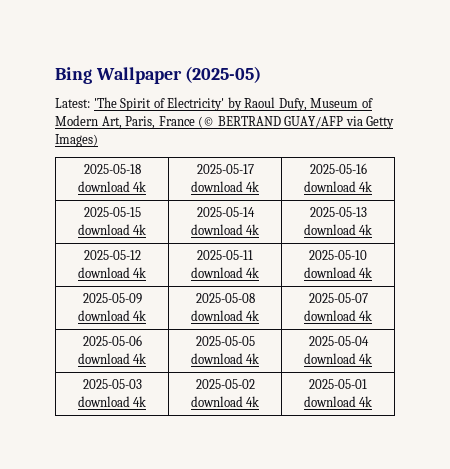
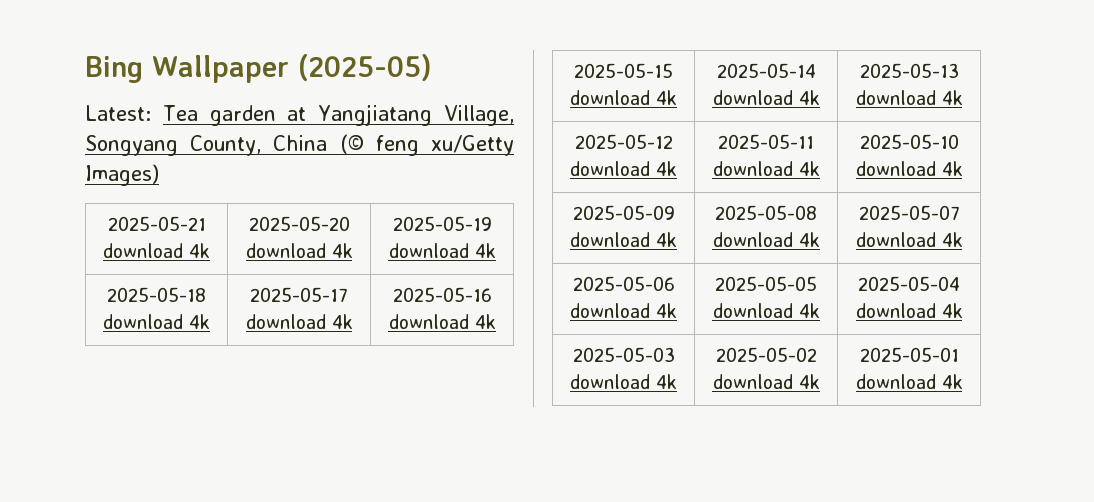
[93,97,373,111] [55,115,395,129] [55,134,98,147] 'The Spirit of Electricity' by Raoul Dufy, Museum of Modern Art, Paris, France (© BERTRAND GUAY/AFP via Getty Images) -> [162,104,514,126] [85,134,514,156] [85,164,159,186] [107,216,206,231] [103,243,210,258] [248,216,350,231] [245,243,353,258] [392,216,492,231] [388,243,496,258] Tea garden at Yangjiatang Village, Songyang County, China (© feng xu/Getty Images) // 2025-05-21 download 4k | 2025-05-20 download 4k | 2025-05-19 download 4k

